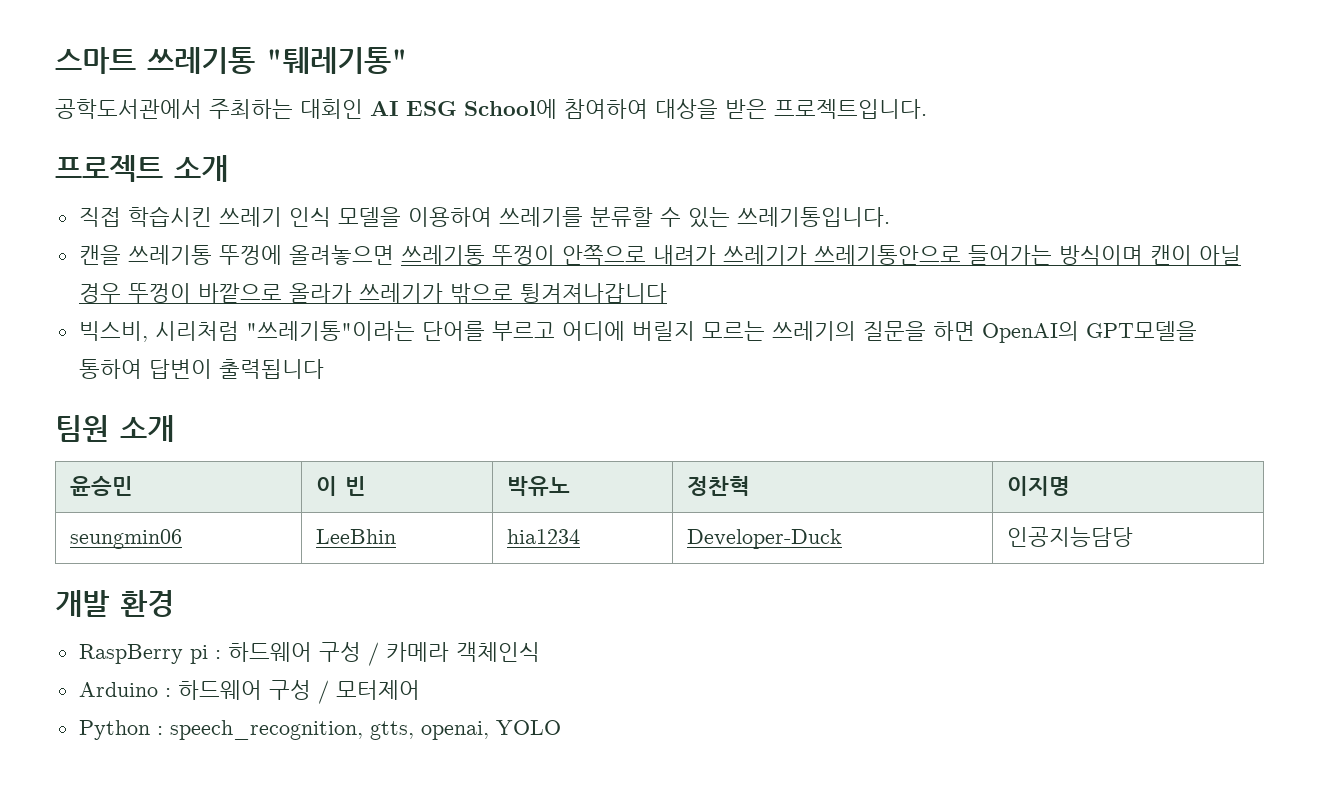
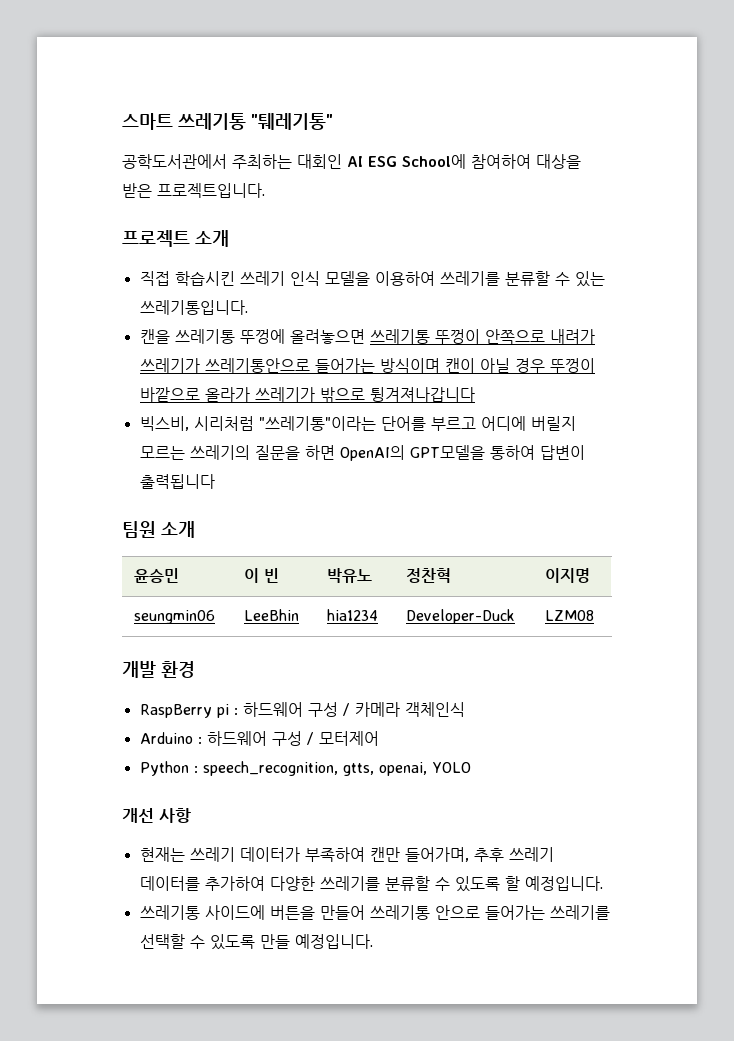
[1007,527,1134,547] 인공지능담당 -> [545,610,595,621] LZM08
(561, 727) none -> [122,808,191,823] [139,847,554,862] [139,876,603,892] [139,905,610,920] [139,934,373,950] // 개선 사항 // 현재는 쓰레기 데이터가 부족하여 캔만 들어가며, 추후 쓰레기 데이터를 추가하여 다양한 쓰레기를 분류할 수 있도록 할 예정입니다. // 쓰레기통 사이드에 버튼을 만들어 쓰레기통 안으로 들어가는 쓰레기를 선택할 수 있도록 만들 예정입니다.

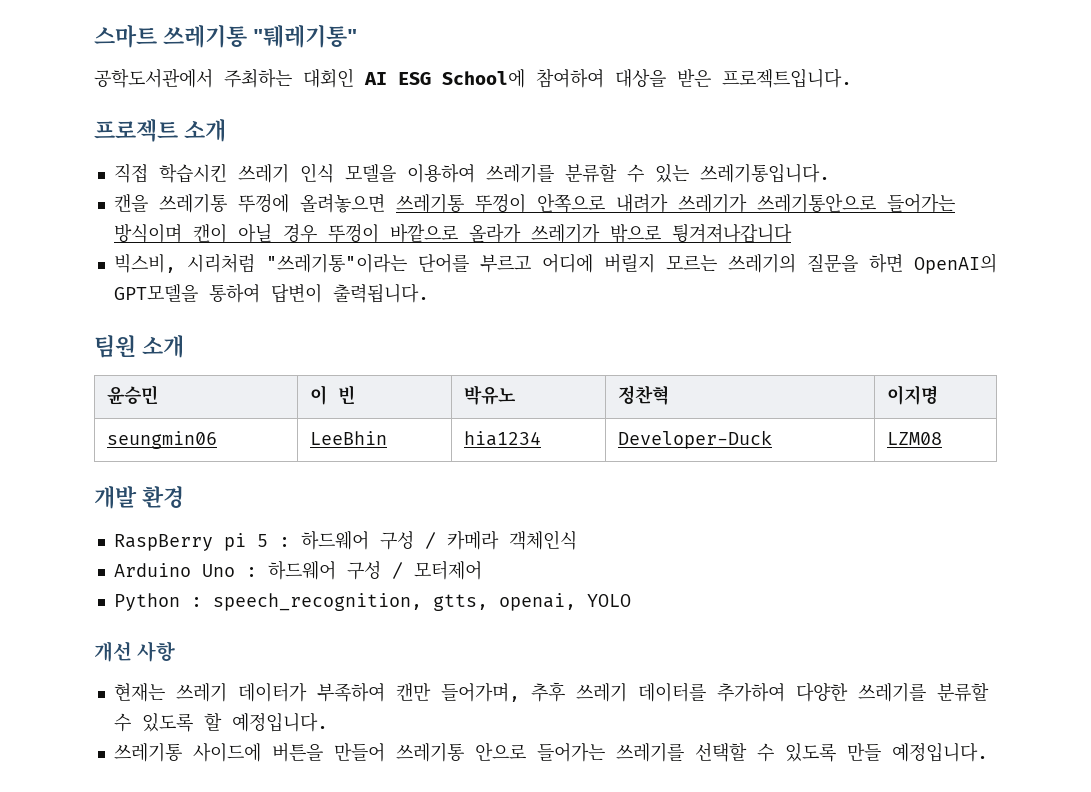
[139,474,215,489] 출력됩니다 -> [332,283,429,303] 출력됩니다.
(229, 711) none -> [256,534,268,547] 5
(193, 738) none -> [201,564,235,577] Uno

